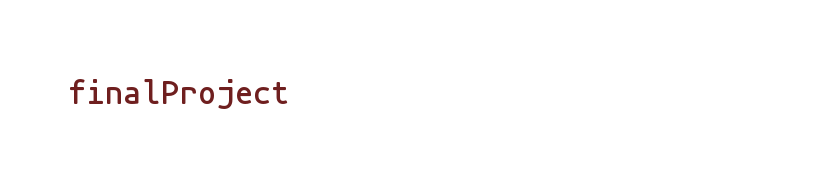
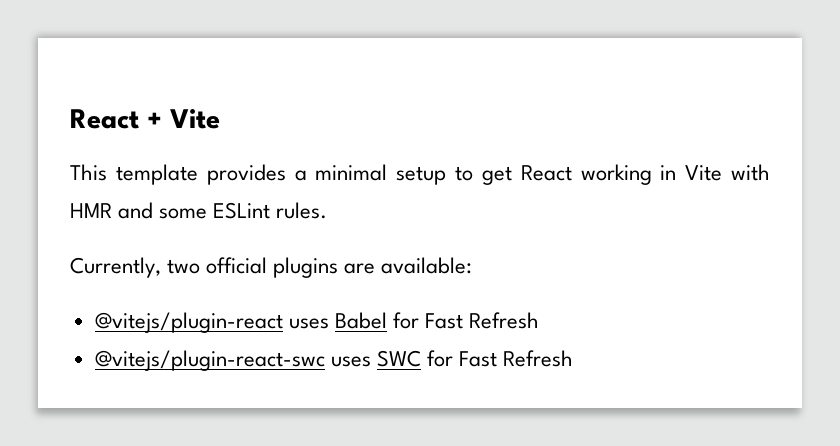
[68,79,289,109] finalProject -> [70,109,220,129] [70,164,771,185] [70,202,328,219] [70,257,473,278] [94,312,540,333] [94,350,574,371] React + Vite // This template provides a minimal setup to get React working in Vite with HMR and some ESLint rules. // Currently, two official plugins are available: // @vitejs/plugin-react uses Babel for Fast Refresh // @vitejs/plugin-react-swc uses SWC for Fast Refresh

